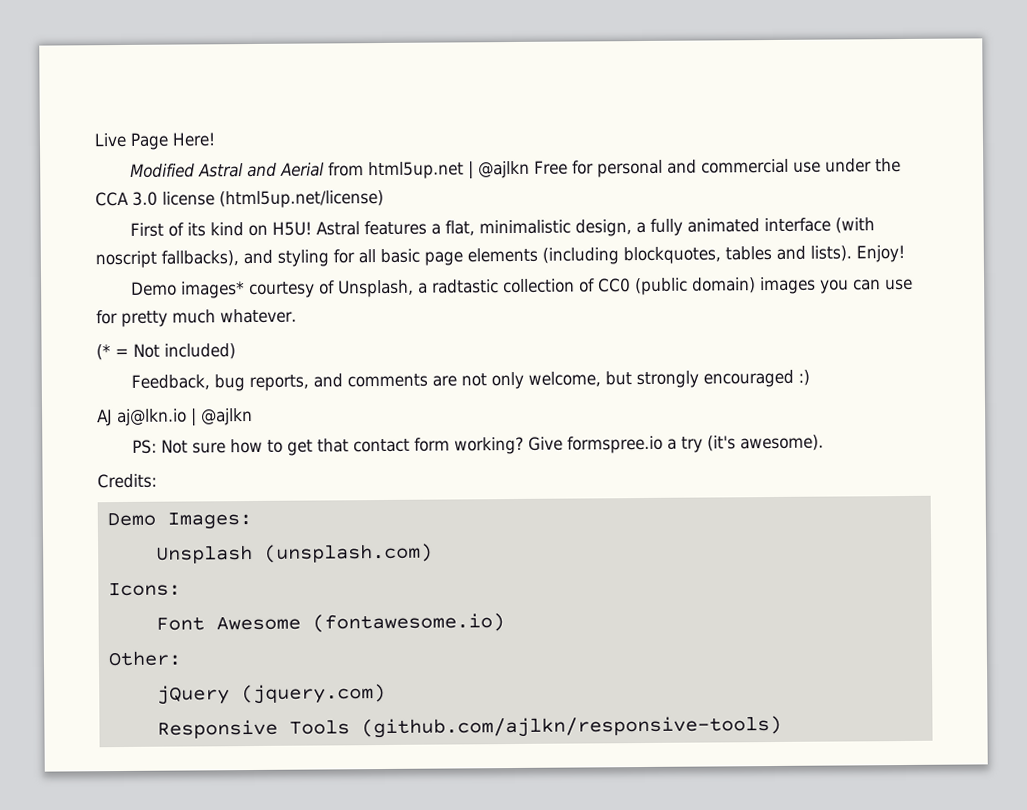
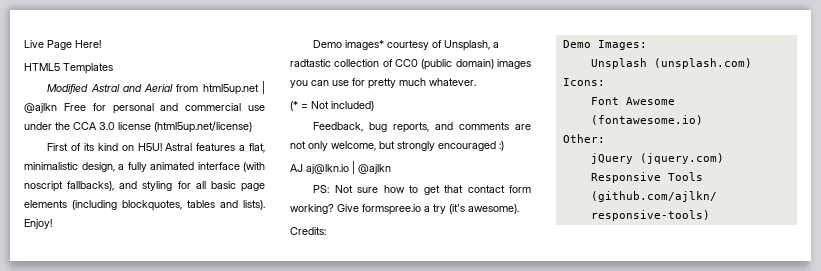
(216, 139) none -> [24,63,113,74] // HTML5 Templates

